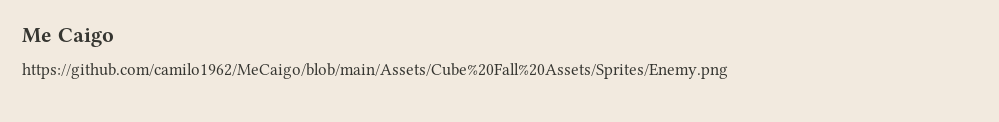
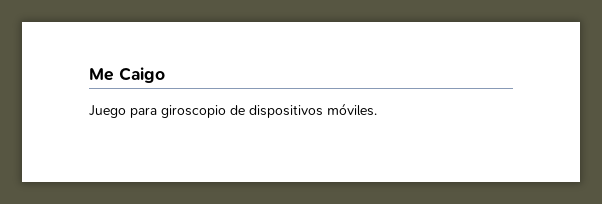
[22,63,728,79] https://github.com/camilo1962/MeCaigo/blob/main/Assets/Cube%20Fall%20Assets/Sprites/Enemy.png -> [89,103,377,118] Juego para giroscopio de dispositivos móviles.

